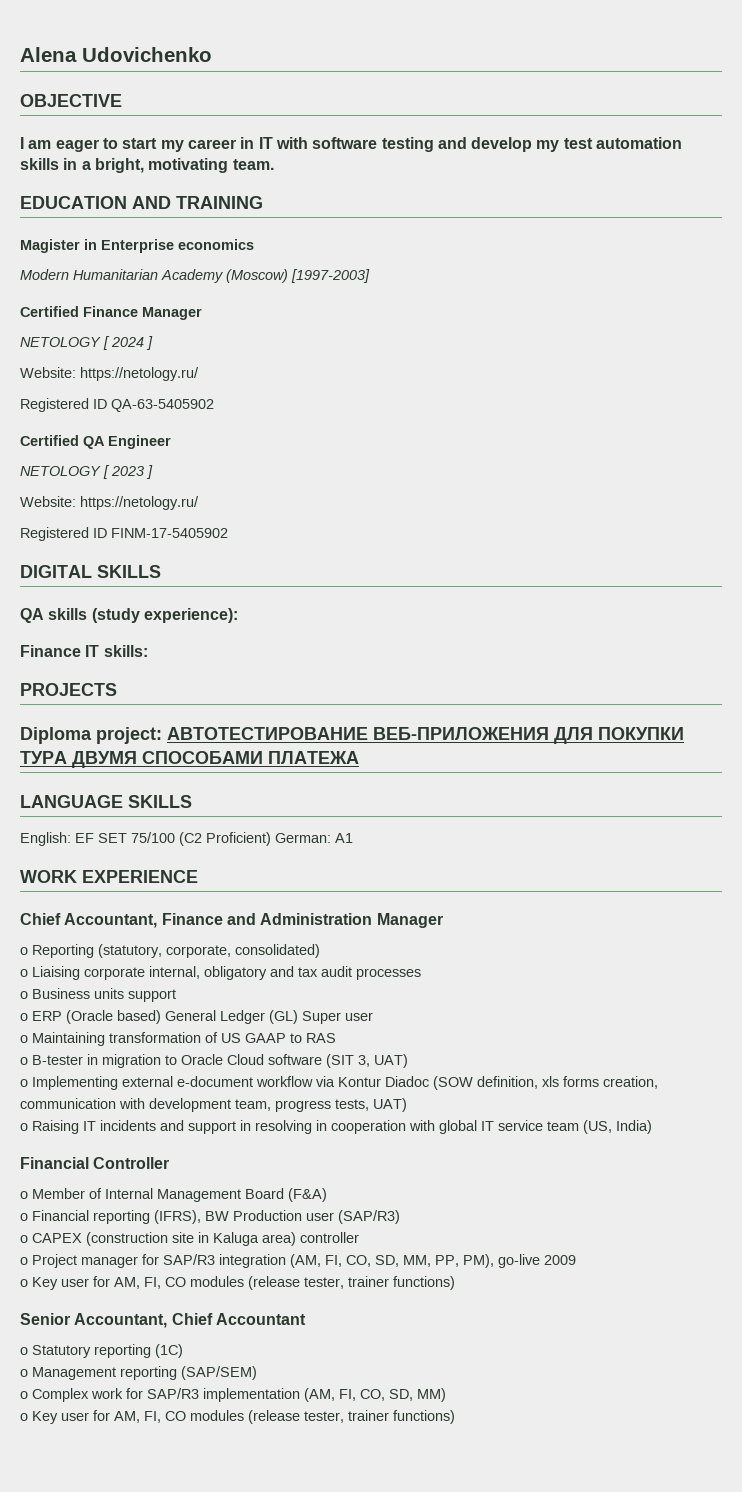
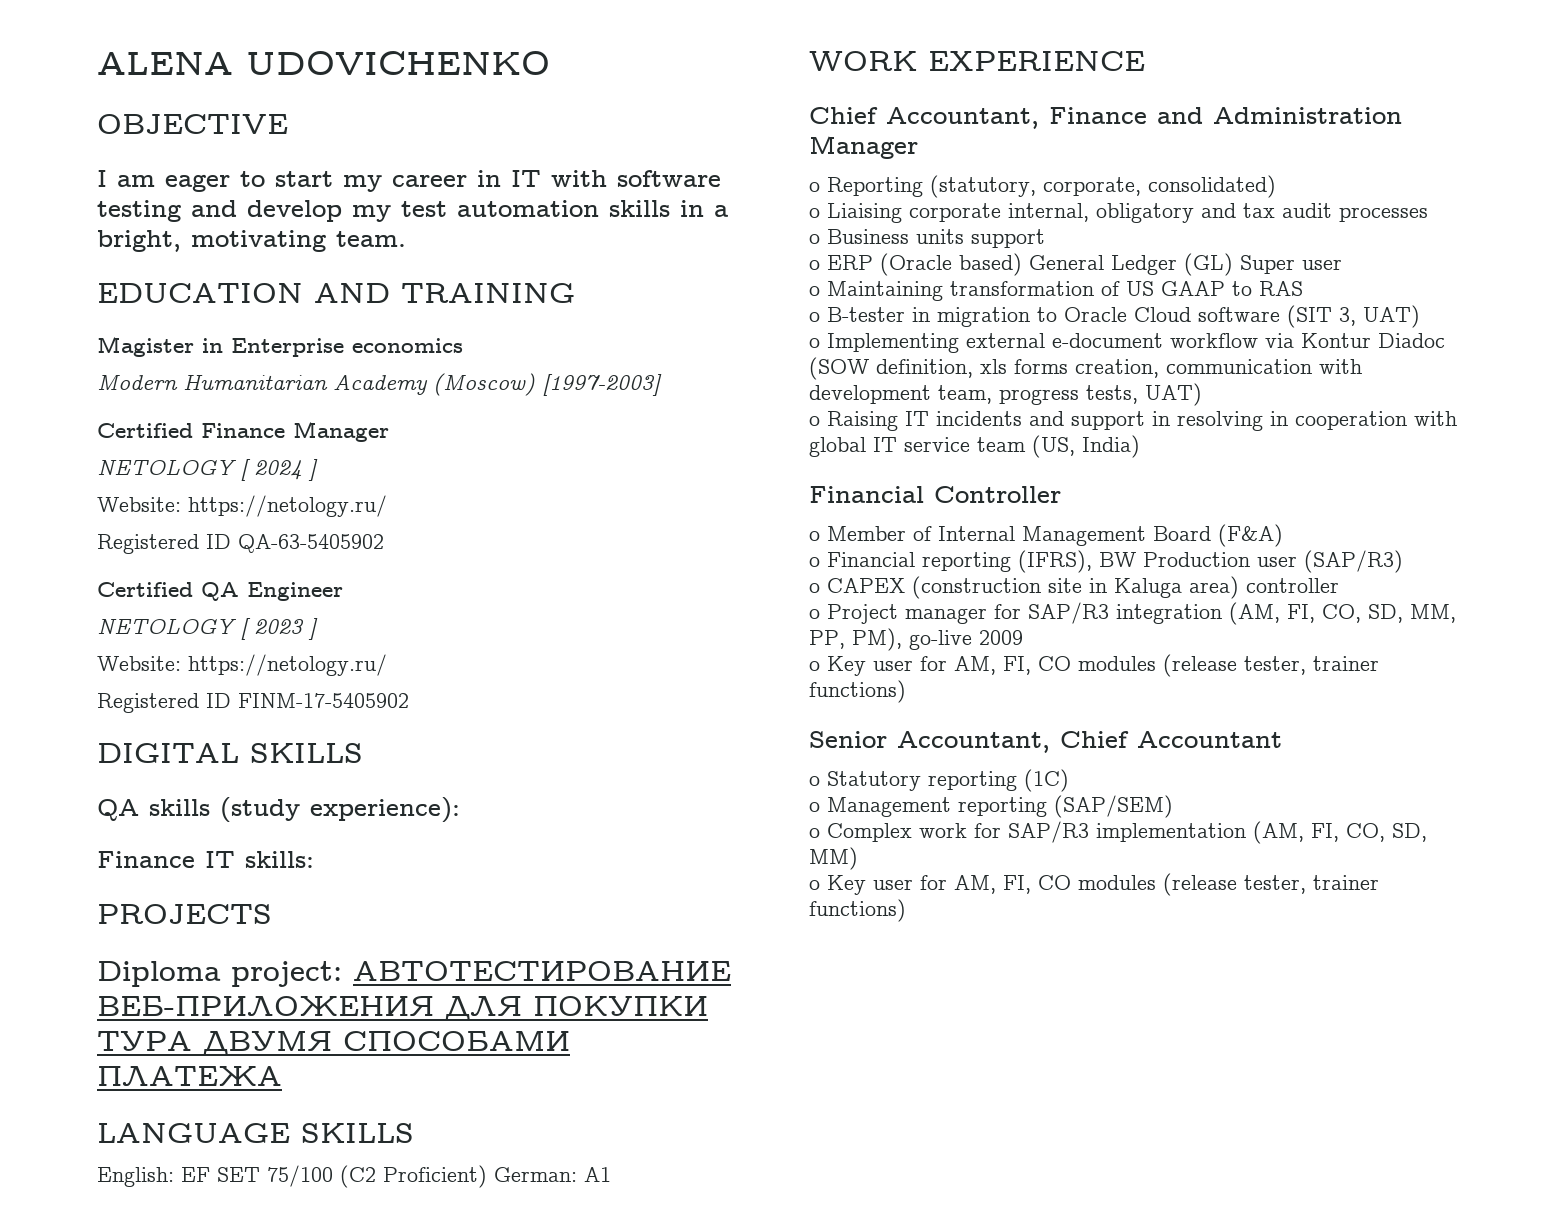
[20,47,212,62] Alena Udovichenko -> [97,51,550,75] ALENA UDOVICHENKO

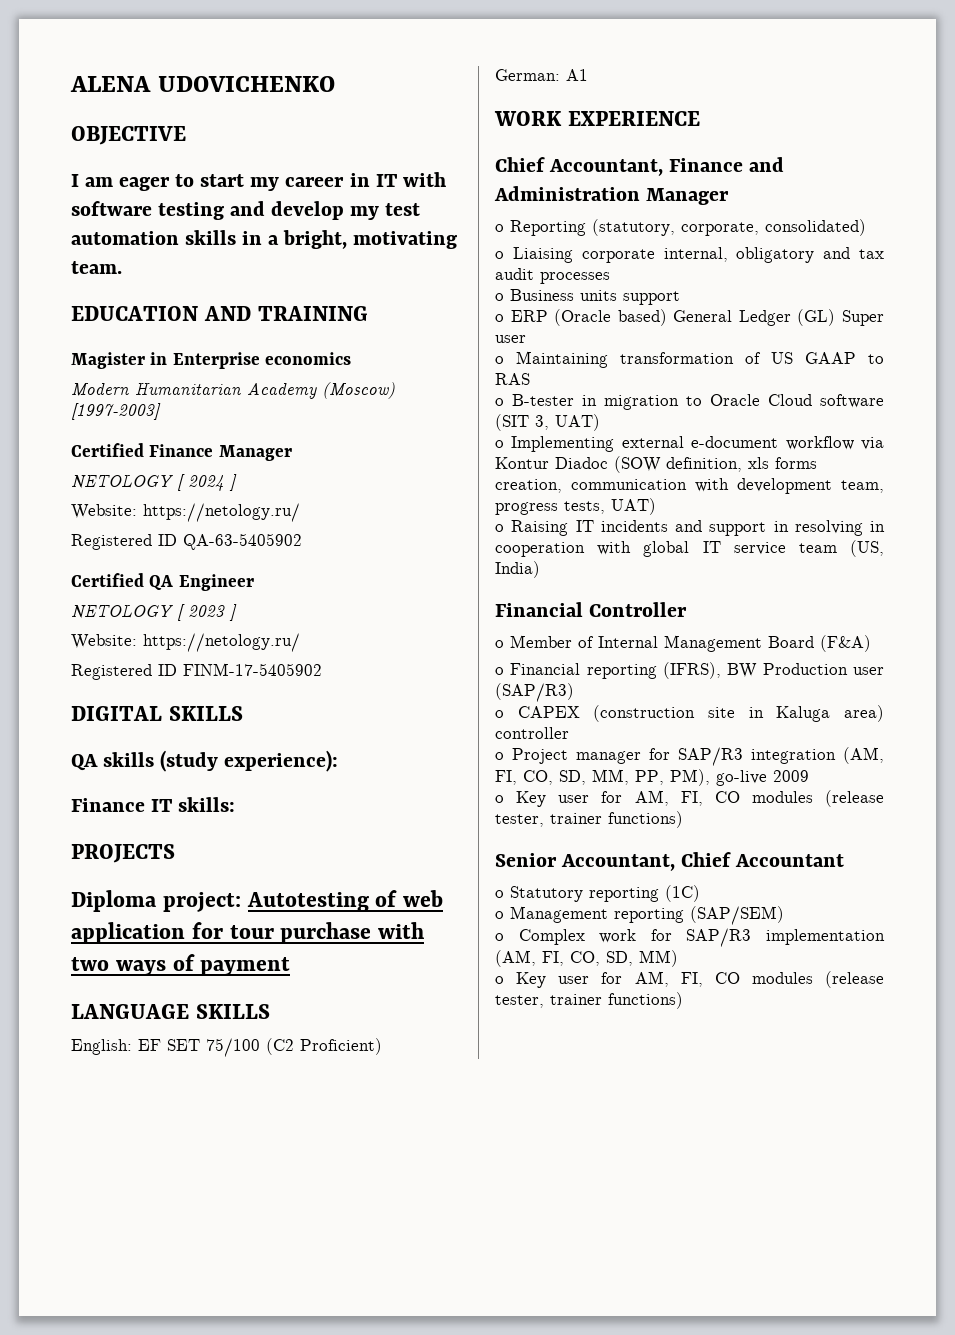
[353,961,731,981] [97,996,708,1020] [97,1031,570,1055] [97,1066,282,1086] АВТОТЕСТИРОВАНИЕ ВЕБ-ПРИЛОЖЕНИЯ ДЛЯ ПОКУПКИ ТУРА ДВУМЯ СПОСОБАМИ ПЛАТЕЖА -> [246,890,443,912] [71,922,424,944] [71,954,291,976] Autotesting of web application for tour purchase with two ways of payment
(487, 1176) none -> (382, 1046) //

